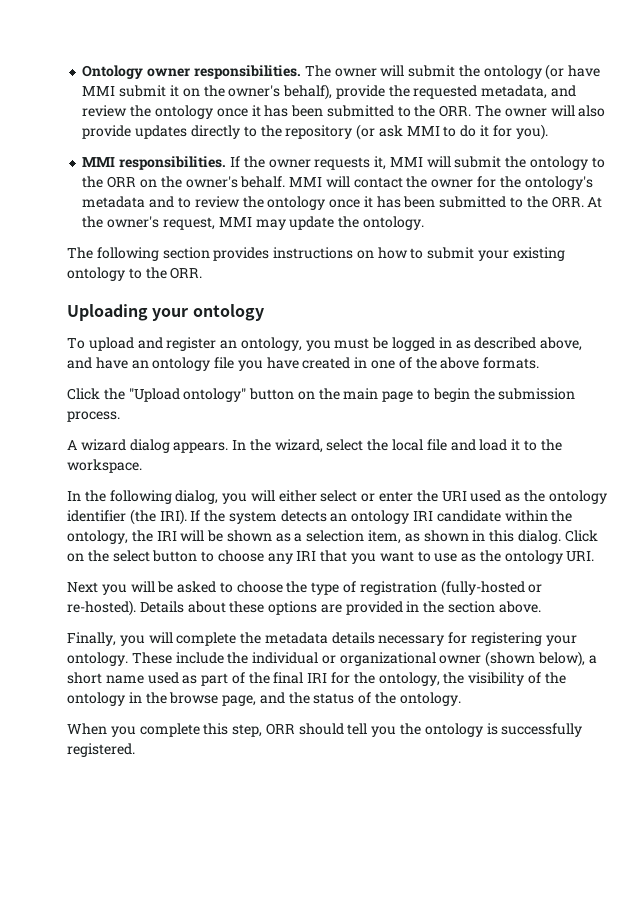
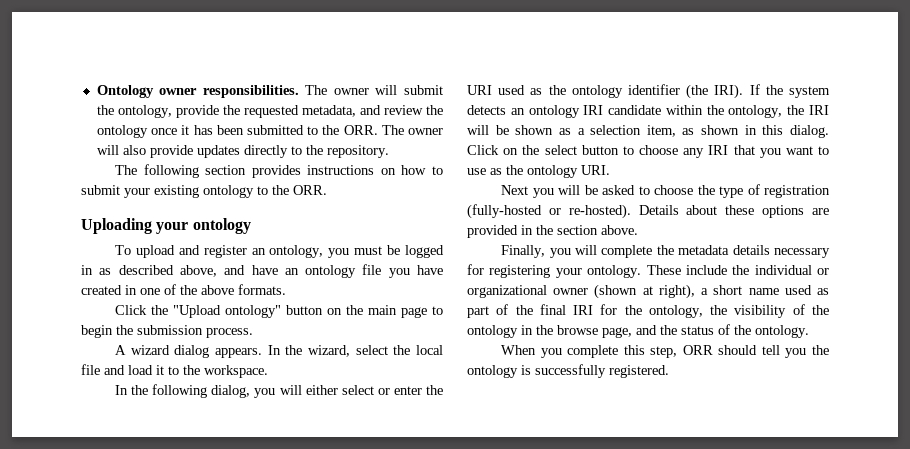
[483,64,601,80] [82,84,333,100] ontology (or have MMI submit it on the owner's behalf), -> [117,105,172,118] ontology,
[285,124,548,140] [82,156,605,170] [82,176,593,190] [82,196,603,210] [82,216,424,230] repository (or ask MMI to do it for you). // MMI responsibilities. If the owner requests it, MMI will submit the ontology to the ORR on the owner's behalf. MMI will contact the owner for the ontology's metadata and to review the ontology once it has been submitted to the ORR. At the owner's request, MMI may update the ontology. -> [326,145,389,158] repository.
[538,651,586,667] below), -> [642,284,695,299] at right),

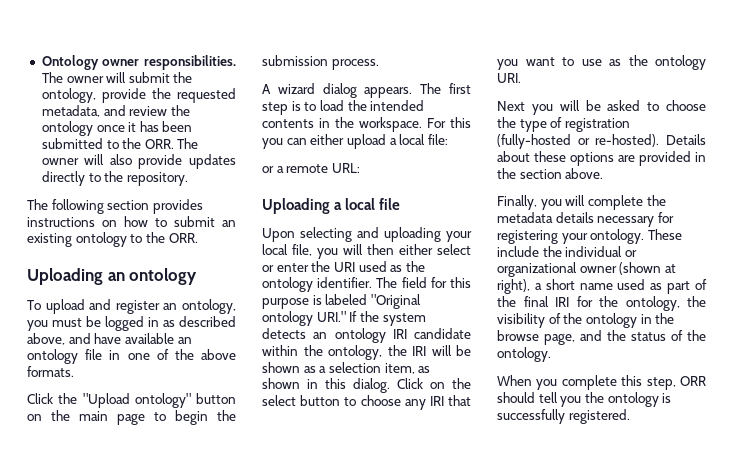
[124,188,150,198] your -> [222,220,236,227] an
[156,222,189,234] your -> [107,272,125,281] an
(278, 270) none -> [124,333,174,344] available
[388,265,444,278] [81,285,122,295] you have created -> (103, 354) none
[267,345,444,357] [81,364,268,378] [115,384,302,398] In the wizard, select the local file and load it to the workspace. // In the following dialog, you will -> [420,83,471,94] [262,100,425,115] [262,117,471,132] [262,134,448,149] [262,163,360,173] [262,198,401,214] [262,227,472,242] [262,244,394,259] The first step is to load the intended contents in the workspace. For this you can either upload a local file: // or a remote URL: // Uploading a local file // Upon selecting and uploading your local file, you will then
[628,84,744,99] identifier (the IRI). -> [317,277,471,288] [262,294,421,309] [262,311,346,326] identifier. The field for this purpose is labeled "Original ontology URI."

